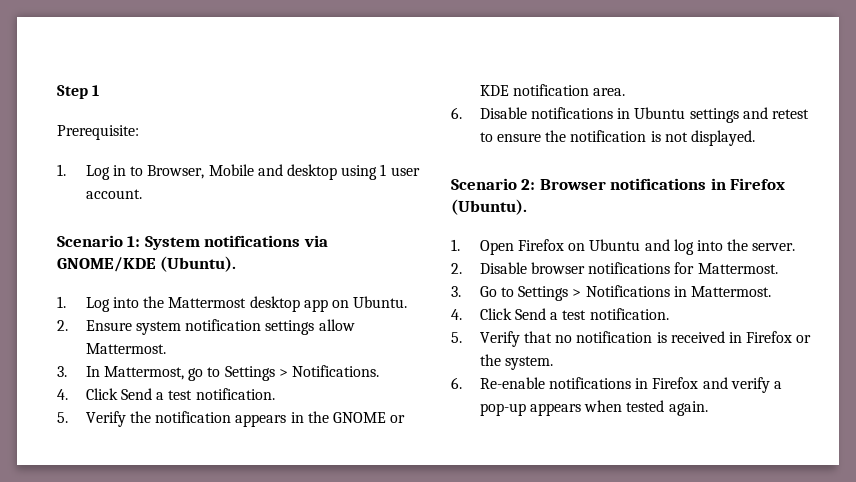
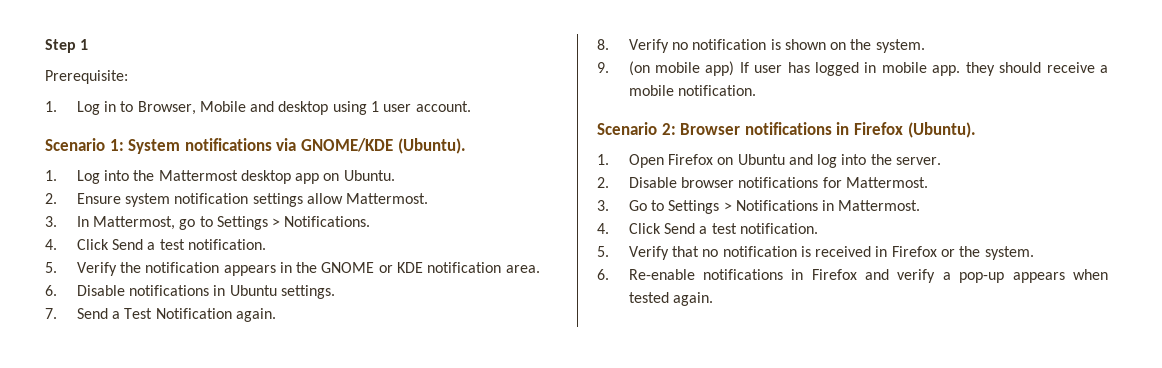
[689,107,809,123] [479,130,755,146] settings and retest to ensure the notification is not displayed. -> [280,285,335,299] [45,308,276,322] [597,39,925,53] [597,61,1108,76] [628,85,756,96] settings. // 7. Send a Test Notification again. // 8. Verify no notification is shown on the system. // 9. (on mobile app) If user has logged in mobile app. they should receive a mobile notification.

